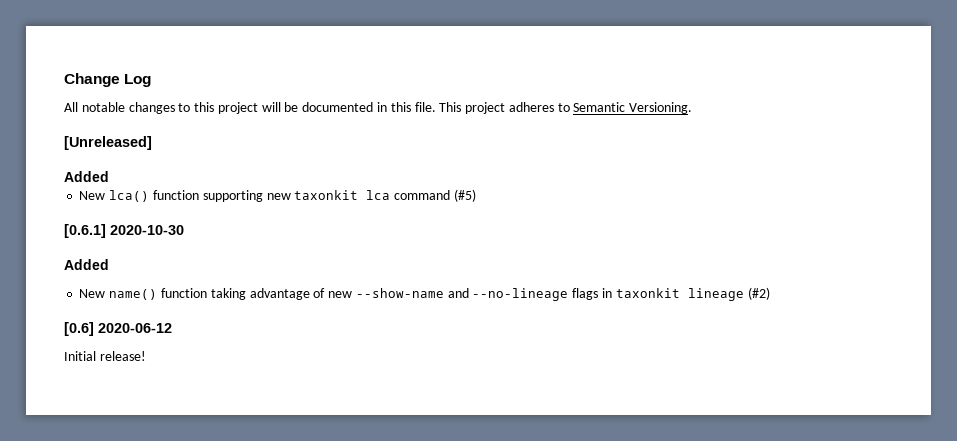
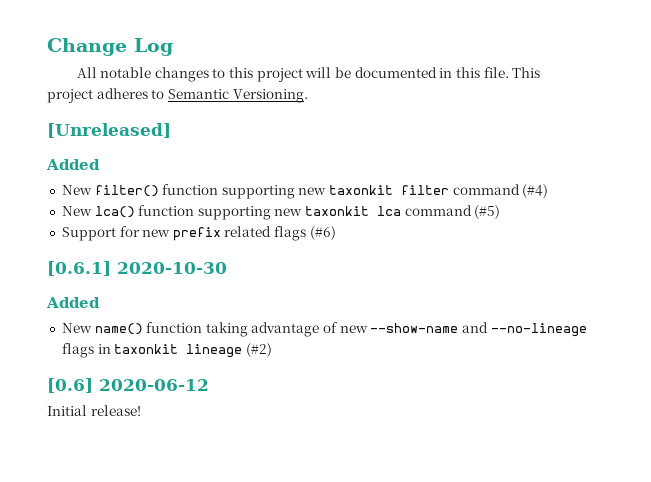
(109, 176) none -> [61,184,549,199] // New filter() function supporting new taxonkit filter command (#4)
(476, 195) none -> [61,226,336,241] // Support for new prefix related flags (#6)

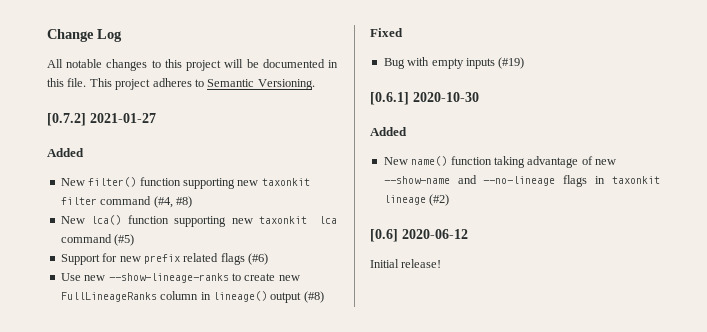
[47,123,171,138] [Unreleased] -> [47,113,156,126] [0.7.2] 2021-01-27
[522,184,549,198] (#4) -> [153,196,192,208] (#4, #8)
(336, 233) none -> [60,273,300,283] [60,291,324,303] [370,28,403,37] [383,57,525,69] // Use new --show-lineage-ranks to create new FullLineageRanks column in lineage() output (#8) // Fixed // Bug with empty inputs (#19)

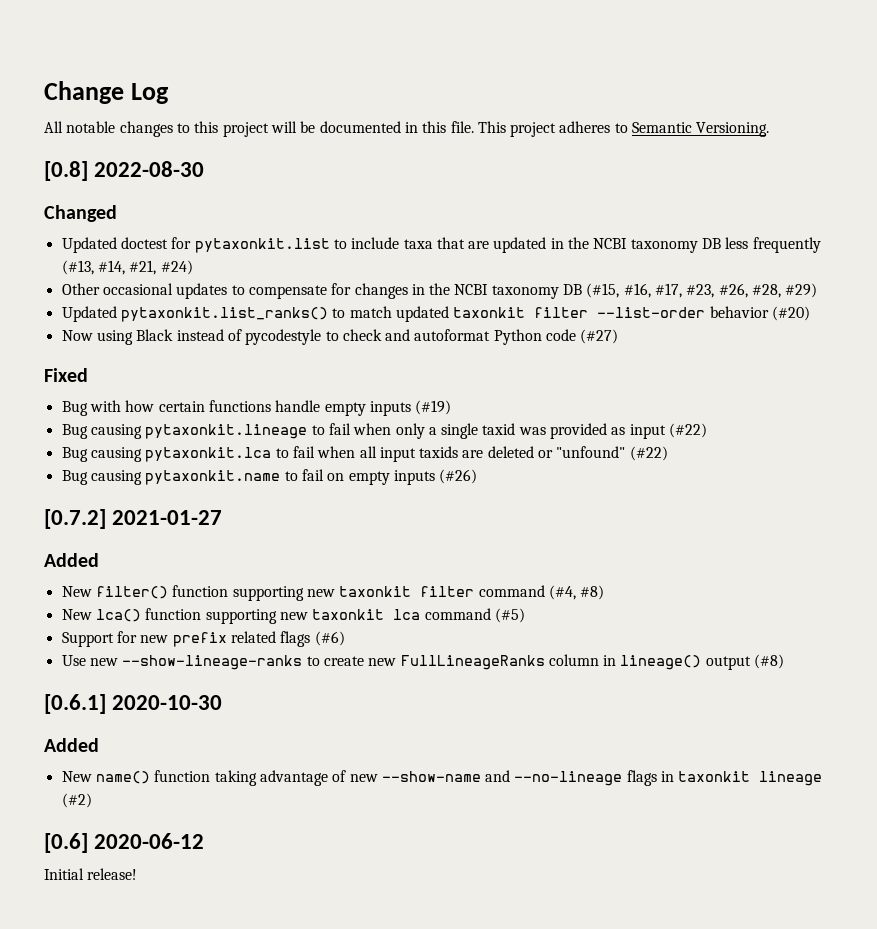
(315, 84) none -> [44,161,205,181] [44,205,117,222] [61,237,821,253] [61,260,193,275] [61,283,818,299] [61,306,810,322] [61,329,619,345] [44,368,88,382] [61,400,452,416] [61,423,708,439] [61,446,668,462] [61,469,478,485] // [0.8] 2022-08-30 // Changed // Updated doctest for pytaxonkit.list to include taxa that are updated in the NCBI taxonomy DB less frequently (#13, #14, #21, #24) // Other occasional updates to compensate for changes in the NCBI taxonomy DB (#15, #16, #17, #23, #26, #28, #29) // Updated pytaxonkit.list_ranks() to match updated taxonkit filter --list-order behavior (#20) // Now using Black instead of pycodestyle to check and autoformat Python code (#27) // Fixed // Bug with how certain functions handle empty inputs (#19) // Bug causing pytaxonkit.lineage to fail when only a single taxid was provided as input (#22) // Bug causing pytaxonkit.lca to fail when all input taxids are deleted or "unfound" (#22) // Bug causing pytaxonkit.name to fail on empty inputs (#26)
[370,28,403,37] [383,57,525,69] // Fixed // Bug with empty inputs (#19) -> (785, 661) none

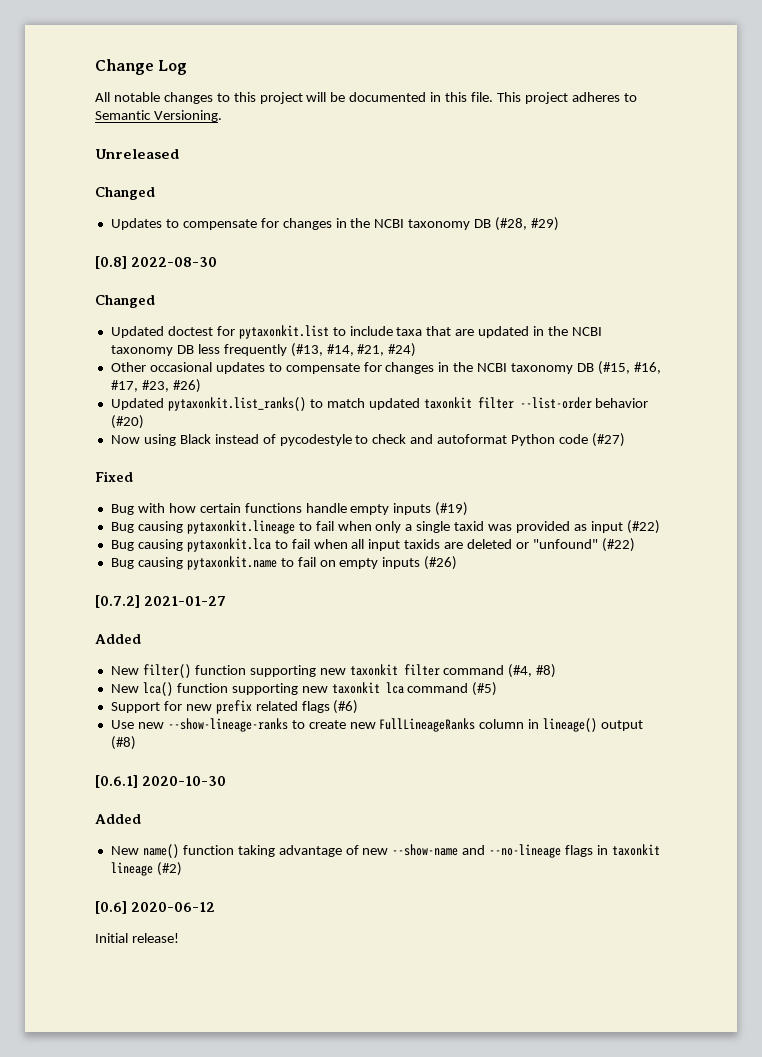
(770, 129) none -> [95,149,179,159] [95,187,155,200] [110,217,560,231] // Unreleased // Changed // Updates to compensate for changes in the NCBI taxonomy DB (#28, #29)
[718,283,818,298] #26, #28, #29) -> [172,379,201,393] #26)

